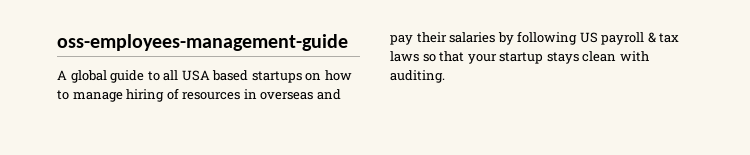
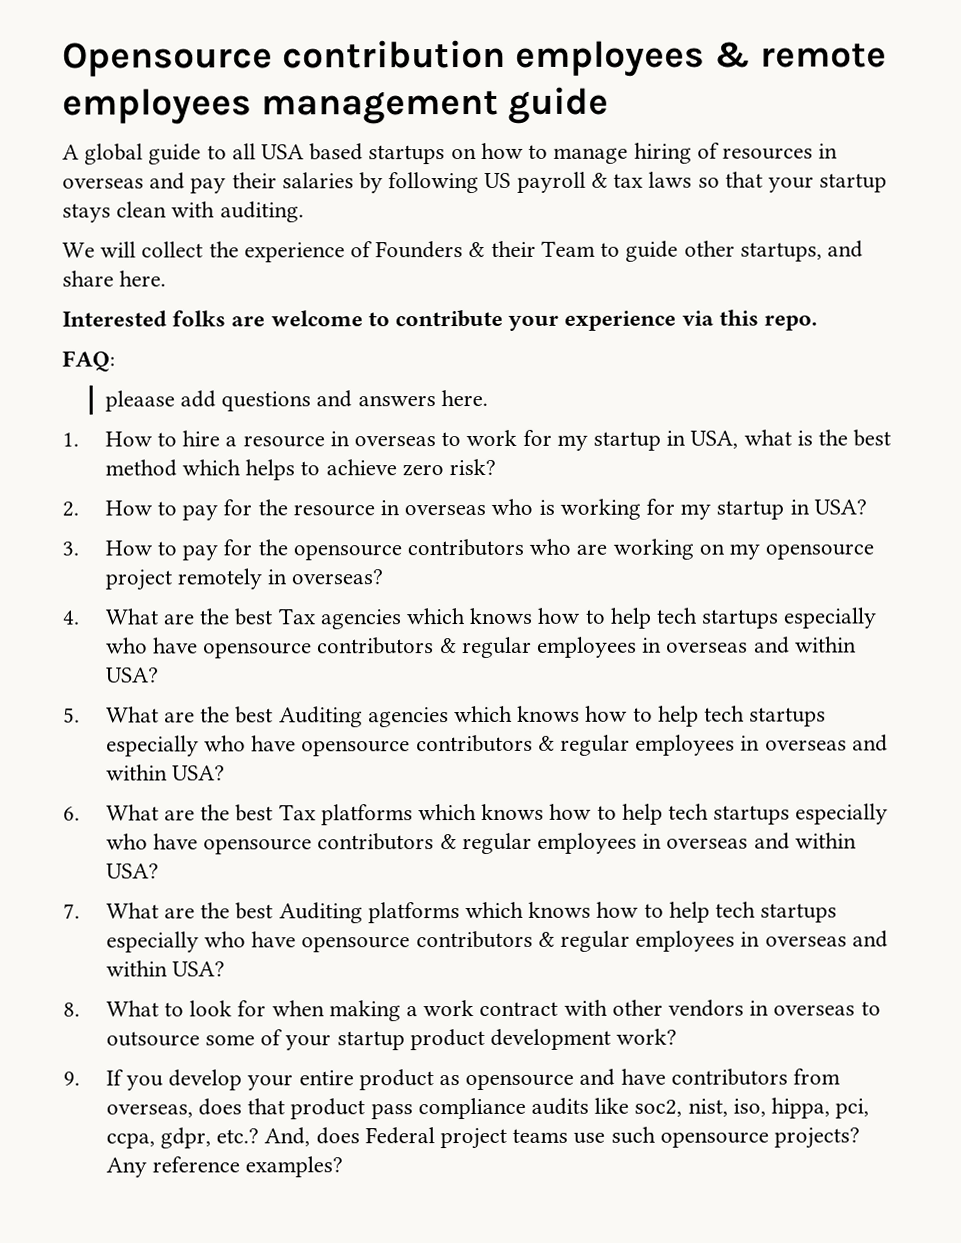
[57,34,348,51] oss-employees-management-guide -> [62,39,887,77] [62,86,609,125] Opensource contribution employees & remote employees management guide
(445, 76) none -> [62,240,863,263] [62,270,167,287] [62,309,819,331] [62,350,115,372] [104,389,488,412] [62,429,892,451] [104,458,496,481] [62,498,867,521] [62,538,875,561] [104,568,384,591] [62,607,878,630] [105,636,857,659] [105,667,159,683] [63,705,827,728] [105,734,888,757] [105,764,225,781] [63,803,889,826] [105,832,857,855] [105,863,159,879] [63,901,838,924] [105,930,888,953] [105,960,225,977] [63,999,881,1022] [105,1028,678,1051] [63,1068,841,1091] [105,1097,870,1120] [105,1126,861,1150] [105,1156,344,1178] // We will collect the experience of Founders & their Team to guide other startups, and share here. // Interested folks are welcome to contribute your experience via this repo. // FAQ: // pleaase add questions and answers here. // 1. How to hire a resource in overseas to work for my startup in USA, what is the best method which helps to achieve zero risk? // 2. How to pay for the resource in overseas who is working for my startup in USA? // 3. How to pay for the opensource contributors who are working on my opensource project remotely in overseas? // 4. What are the best Tax agencies which knows how to help tech startups especially who have opensource contributors & regular employees in overseas and within USA? // 5. What are the best Auditing agencies which knows how to help tech startups especially who have opensource contributors & regular employees in overseas and within USA? // 6. What are the best Tax platforms which knows how to help tech startups especially who have opensource contributors & regular employees in overseas and within USA? // 7. What are the best Auditing platforms which knows how to help tech startups especially who have opensource contributors & regular employees in overseas and within USA? // 8. What to look for when making a work contract with other vendors in overseas to outsource some of your startup product development work? // 9. If you develop your entire product as opensource and have contributors from overseas, does that product pass compliance audits like soc2, nist, iso, hippa, pci, ccpa, gdpr, etc.? And, does Federal project teams use such opensource projects? Any reference examples?

